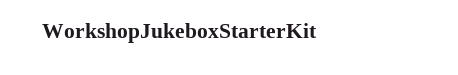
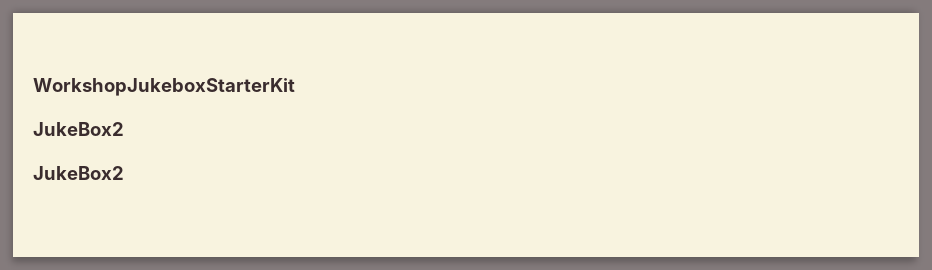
(317, 33) none -> [33,122,124,136] [33,166,124,180] // JukeBox2 // JukeBox2

